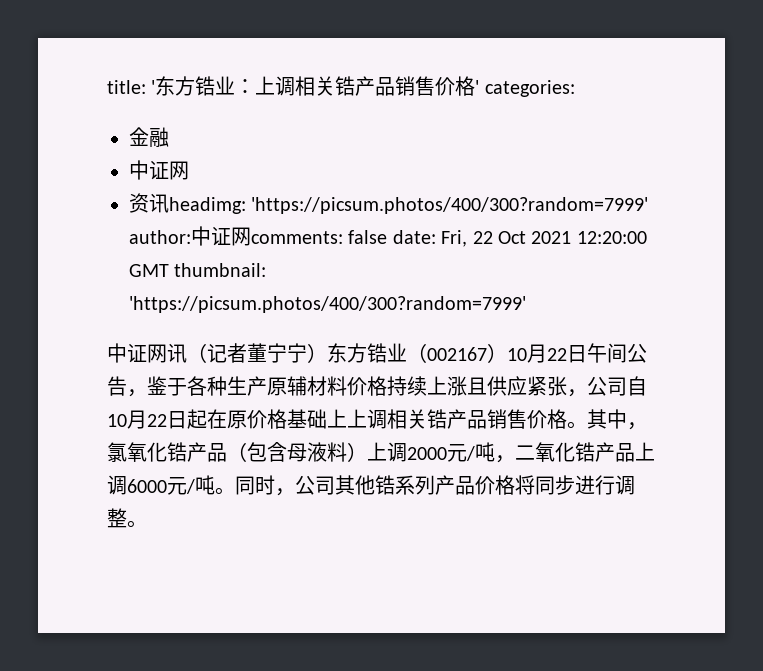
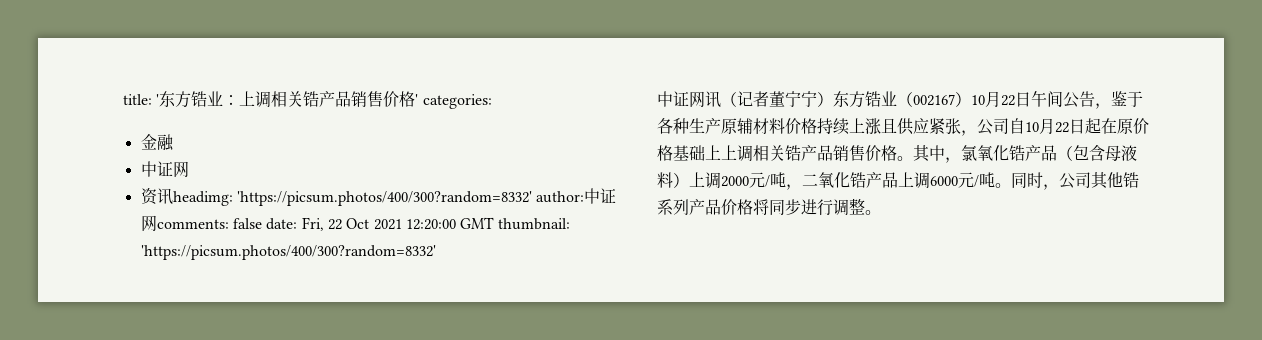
[251,197,649,214] 'https://picsum.photos/400/300?random=7999' -> [236,191,532,206] 'https://picsum.photos/400/300?random=8332'
[129,296,526,313] 'https://picsum.photos/400/300?random=7999' -> [140,245,436,260] 'https://picsum.photos/400/300?random=8332'

